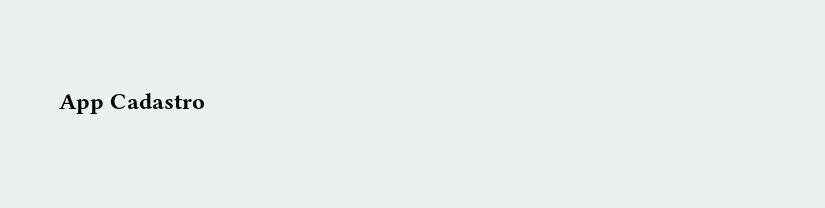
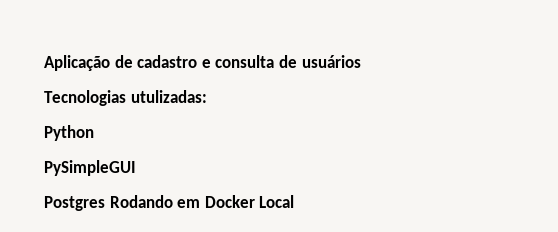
[59,93,206,114] App Cadastro -> [44,55,361,71] [44,90,207,106] [44,125,94,141] [44,160,136,176] [44,195,295,211] Aplicação de cadastro e consulta de usuários // Tecnologias utulizadas: // Python // PySimpleGUI // Postgres Rodando em Docker Local

